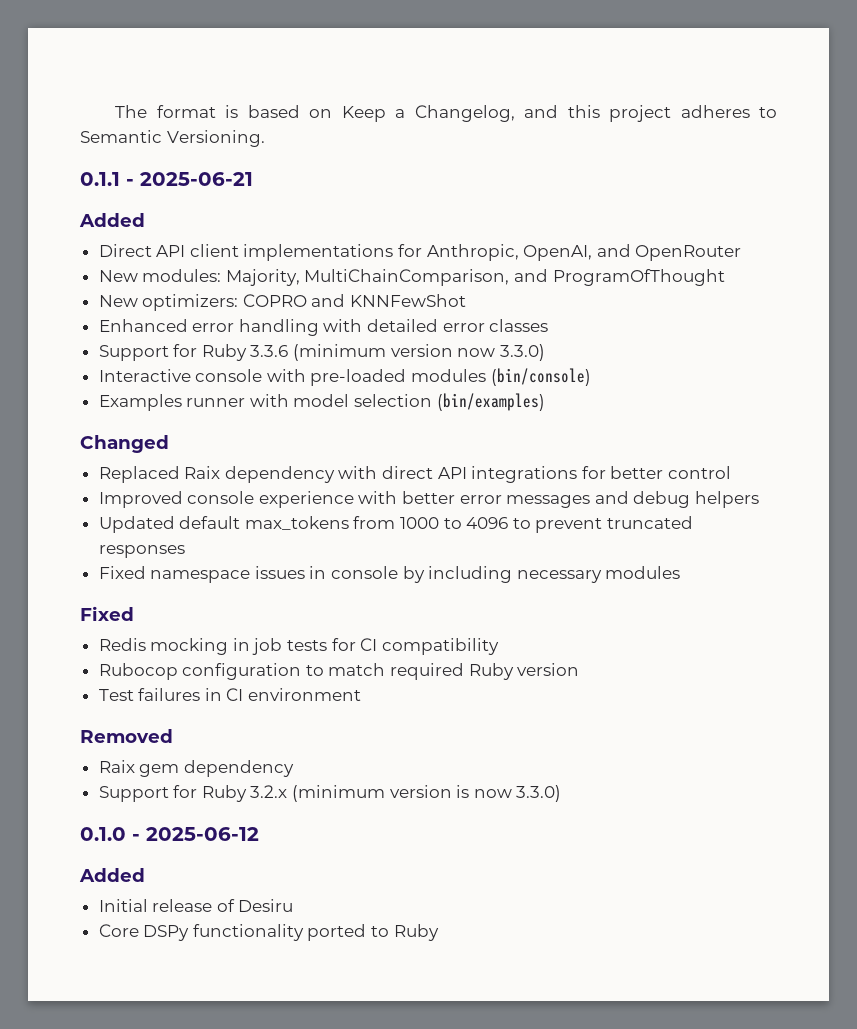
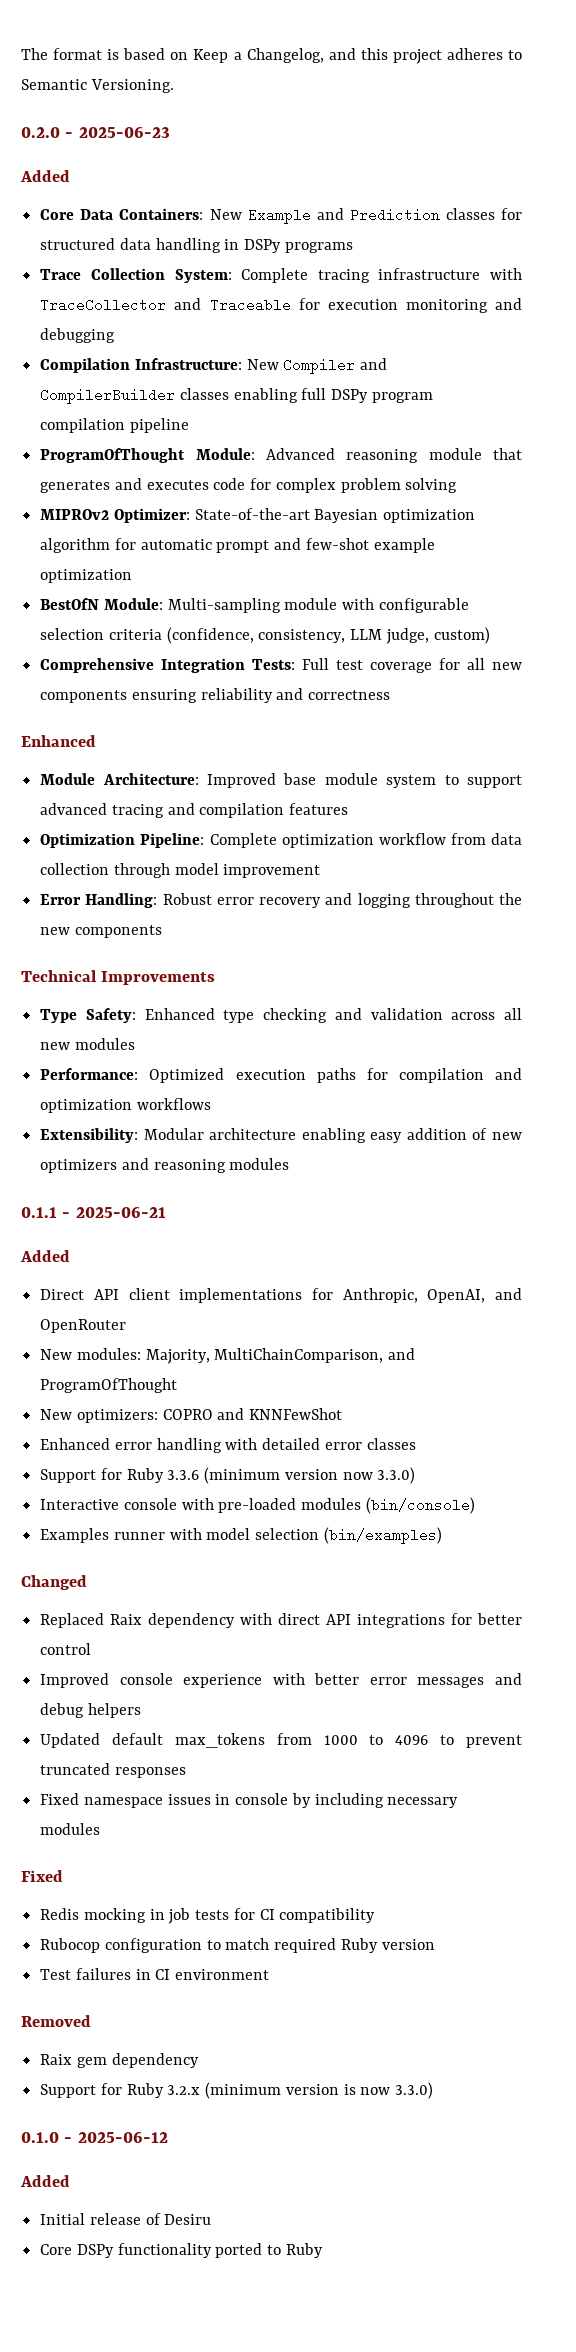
(265, 138) none -> [21,127,170,138] [20,170,70,182] [40,208,522,224] [40,238,353,253] [40,268,522,283] [40,298,522,313] [40,328,116,343] [40,358,388,374] [40,388,433,404] [40,418,189,433] [40,448,522,463] [40,478,458,493] [40,508,476,523] [40,538,435,553] [40,569,133,583] [40,598,469,613] [40,627,490,644] [40,658,522,673] [40,688,391,703] [21,735,96,747] [40,773,523,788] [40,803,349,818] [40,833,522,848] [40,863,321,878] [40,893,522,908] [40,925,162,938] [21,970,215,985] [40,1008,522,1023] [40,1038,135,1050] [40,1068,522,1083] [40,1098,211,1113] [40,1128,522,1143] [40,1158,290,1173] // 0.2.0 - 2025-06-23 // Added // Core Data Containers: New Example and Prediction classes for structured data handling in DSPy programs // Trace Collection System: Complete tracing infrastructure with TraceCollector and Traceable for execution monitoring and debugging // Compilation Infrastructure: New Compiler and CompilerBuilder classes enabling full DSPy program compilation pipeline // ProgramOfThought Module: Advanced reasoning module that generates and executes code for complex problem solving // MIPROv2 Optimizer: State-of-the-art Bayesian optimization algorithm for automatic prompt and few-shot example optimization // BestOfN Module: Multi-sampling module with configurable selection criteria (confidence, consistency, LLM judge, custom) // Comprehensive Integration Tests: Full test coverage for all new components ensuring reliability and correctness // Enhanced // Module Architecture: Improved base module system to support advanced tracing and compilation features // Optimization Pipeline: Complete optimization workflow from data collection through model improvement // Error Handling: Robust error recovery and logging throughout the new components // Technical Improvements // Type Safety: Enhanced type checking and validation across all new modules // Performance: Optimized execution paths for compilation and optimization workflows // Extensibility: Modular architecture enabling easy addition of new optimizers and reasoning modules

